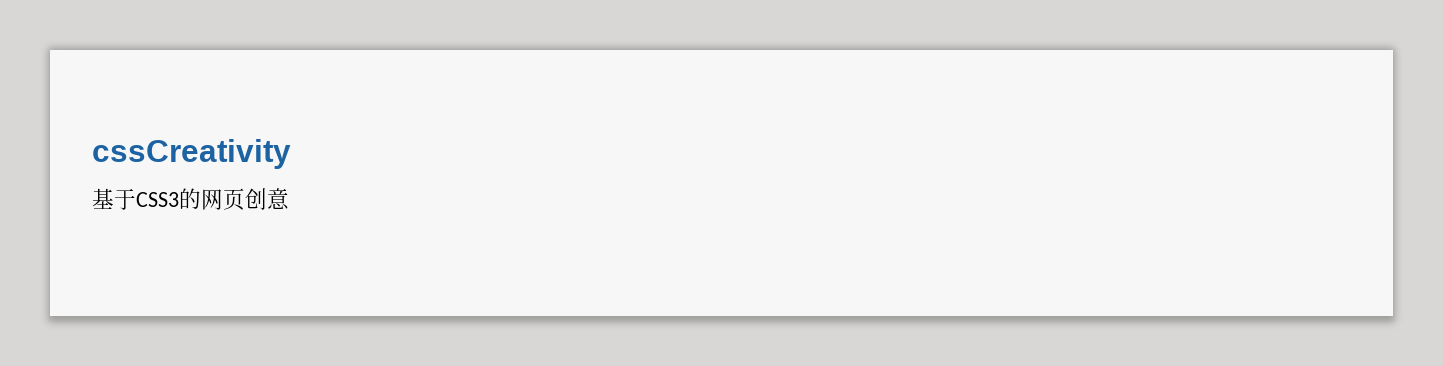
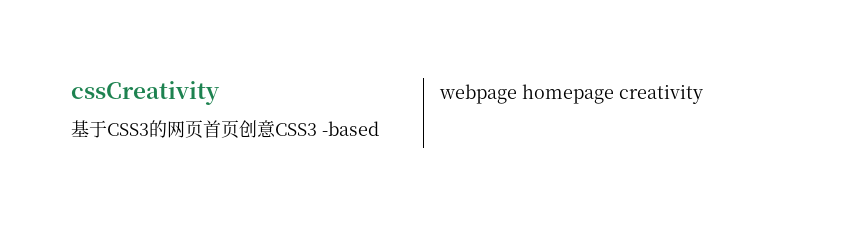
[245,188,289,210] 创意 -> [203,120,379,139] [439,84,703,104] 首页创意CSS3 -based webpage homepage creativity

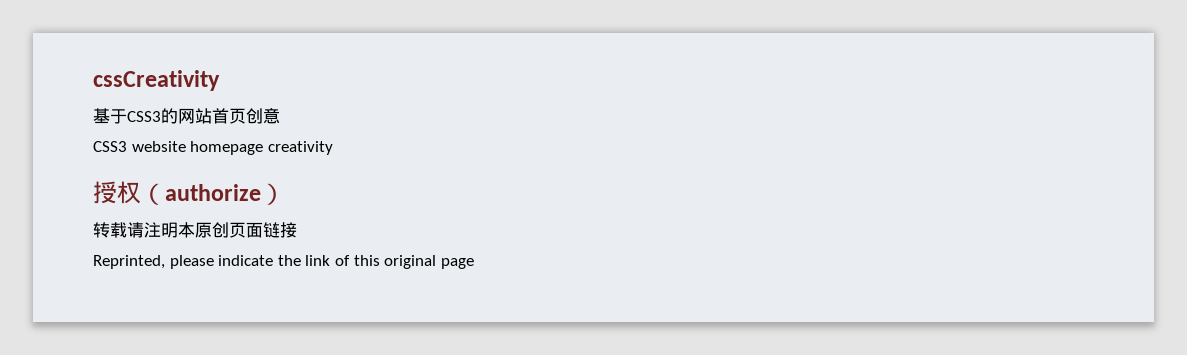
[185,120,203,139] 页 -> [195,108,212,124] 站
[275,121,379,136] [439,84,517,104] CSS3 -based webpage -> [93,141,186,152] // CSS3 website
(703, 94) none -> [93,181,285,205] [93,222,297,238] [93,255,474,269] // 授权（authorize） // 转载请注明本原创页面链接 // Reprinted, please indicate the link of this original page

